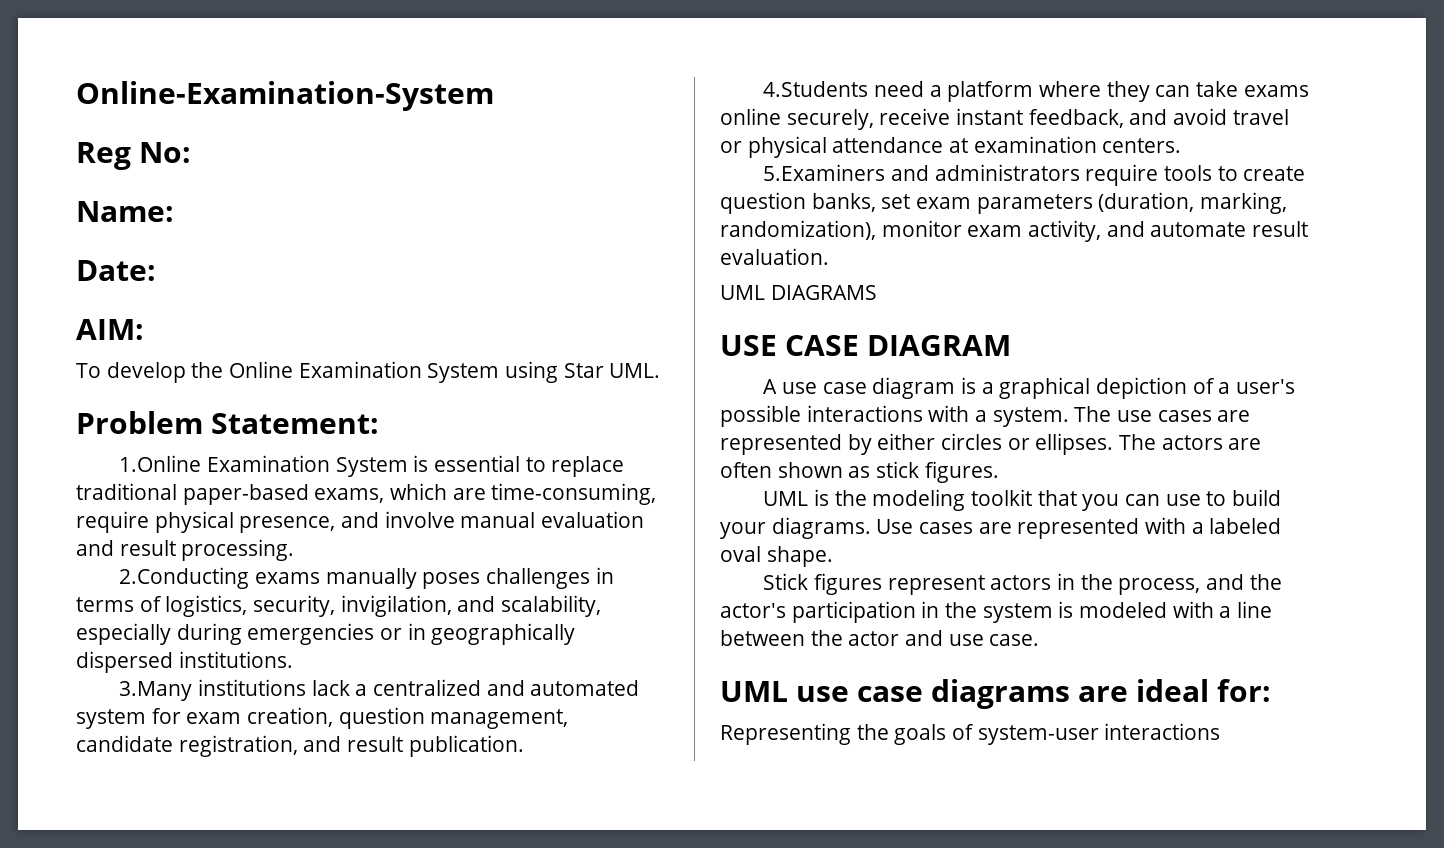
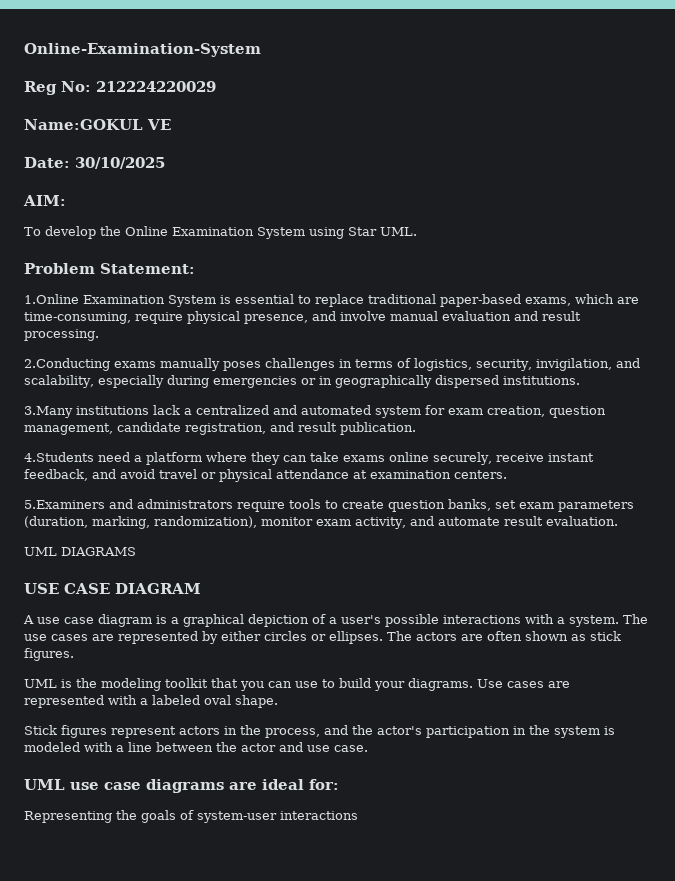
[76,201,174,222] // Name: -> [96,81,216,92] [24,119,171,130] 212224220029 // Name:GOKUL VE
(156, 270) none -> [75,157,165,169] 30/10/2025

